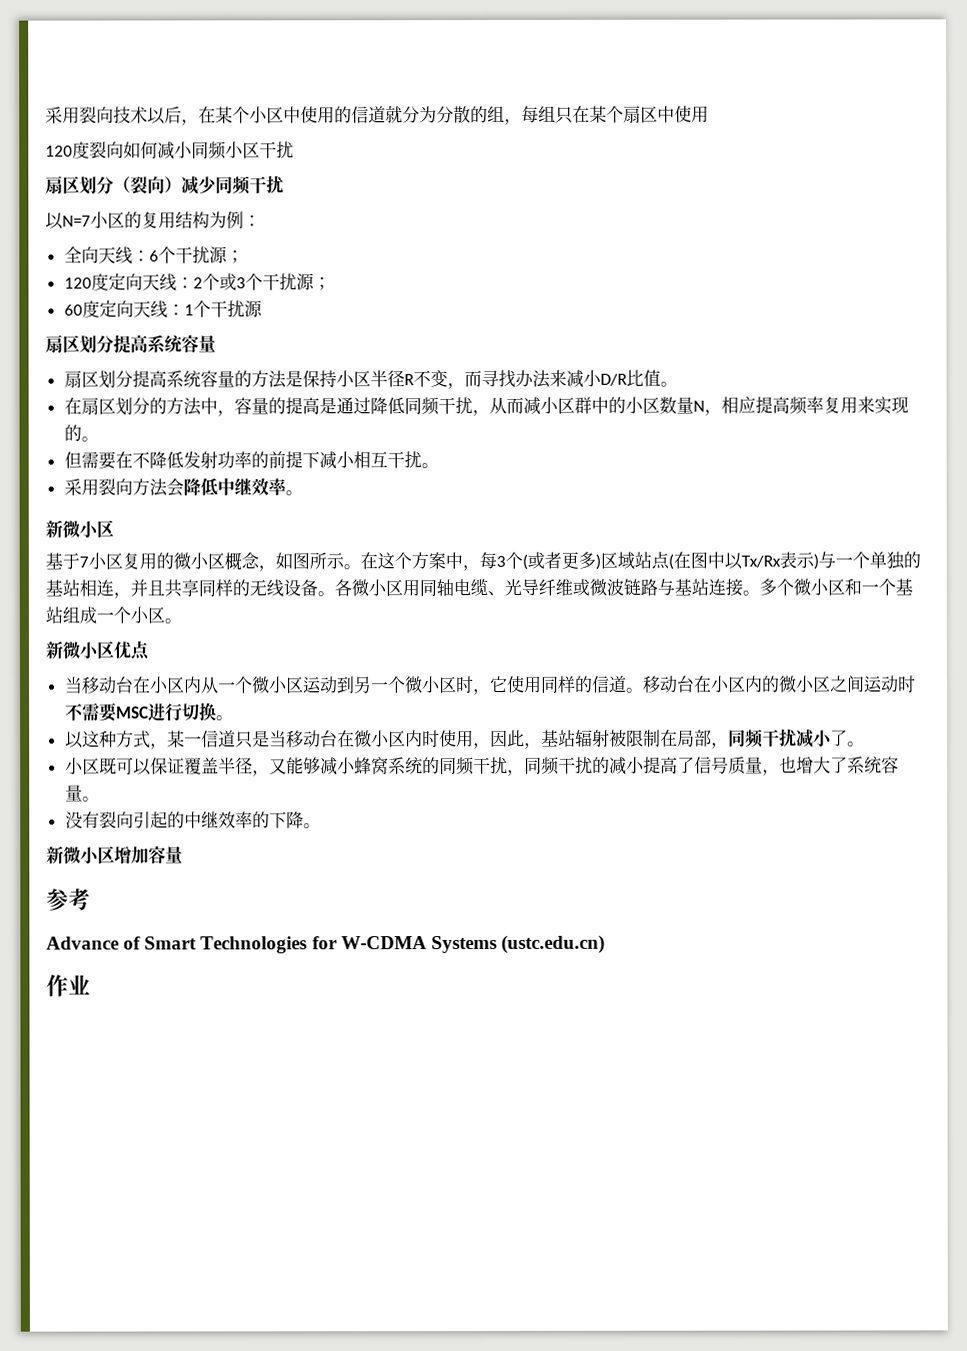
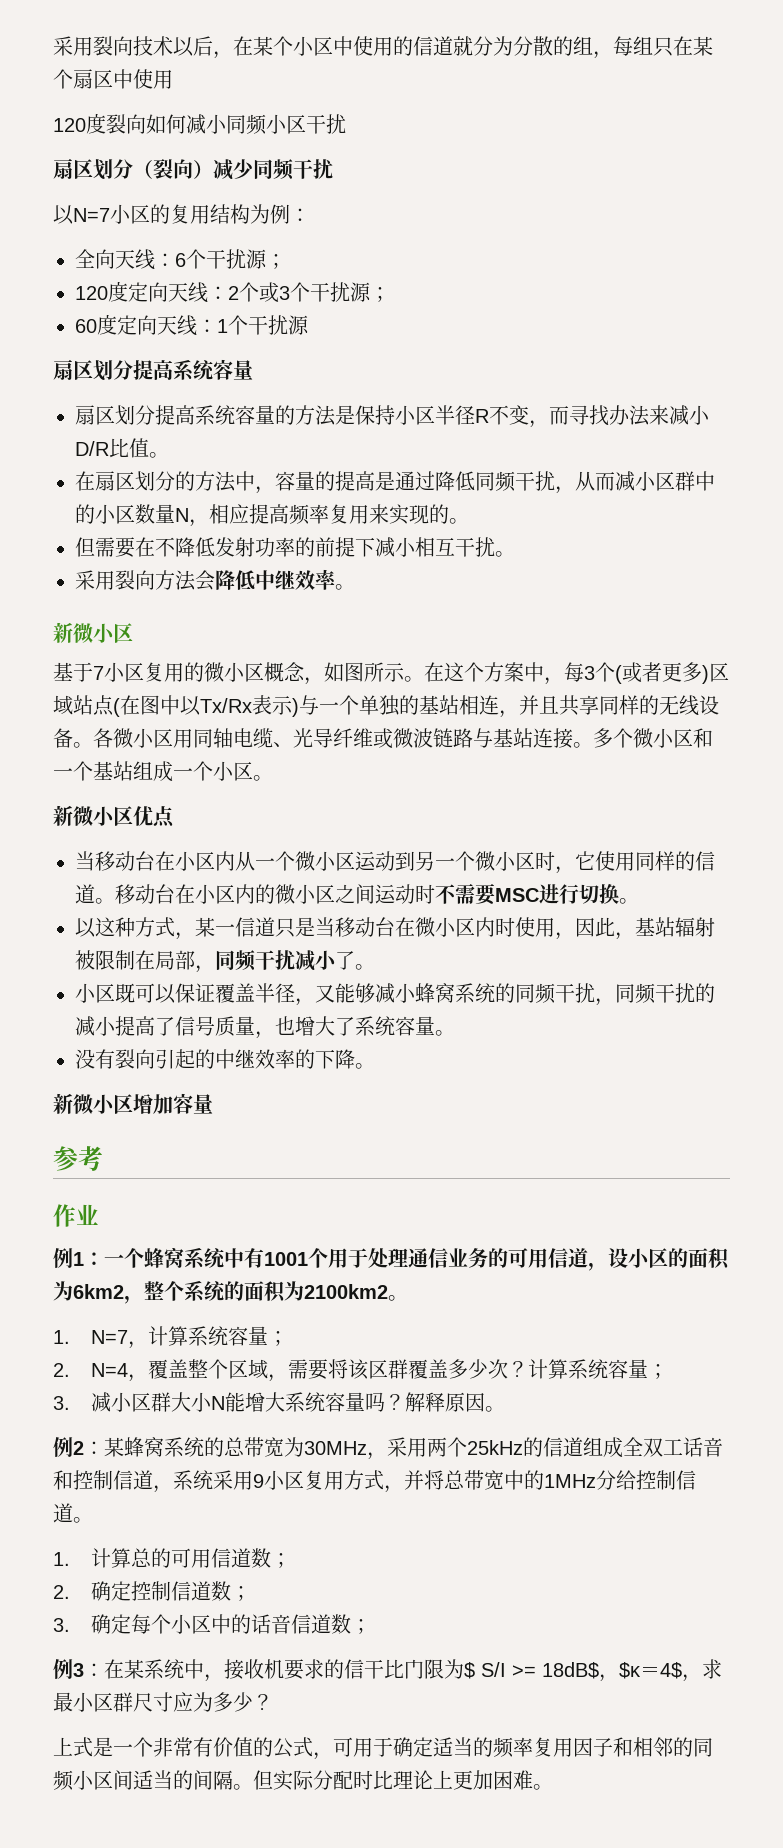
[46,934,605,954] [46,974,91,997] Advance of Smart Technologies for W-CDMA Systems (ustc.edu.cn) // 作业 -> [53,1204,99,1227] [53,1247,730,1271] [53,1280,408,1304] [53,1326,289,1349] [53,1359,669,1382] [53,1392,506,1412] [53,1436,723,1460] [53,1470,696,1493] [53,1503,93,1523] [53,1548,292,1568] [53,1581,252,1601] [53,1614,372,1634] [53,1658,722,1682] [53,1692,273,1712] [53,1737,713,1760] [53,1770,553,1791] 作业 // 例1：一个蜂窝系统中有1001个用于处理通信业务的可用信道，设小区的面积为6km2，整个系统的面积为2100km2。 // 1. N=7，计算系统容量； // 2. N=4，覆盖整个区域，需要将该区群覆盖多少次？计算系统容量； // 3.减小区群大小N能增大系统容量吗？解释原因。 // 例2：某蜂窝系统的总带宽为30MHz，采用两个25kHz的信道组成全双工话音和控制信道，系统采用9小区复用方式，并将总带宽中的1MHz分给控制信道。 // 1.计算总的可用信道数； // 2.确定控制信道数； // 3.确定每个小区中的话音信道数； // 例3：在某系统中，接收机要求的信干比门限为$ S/I >= 18dB$，$κ＝4$，求最小区群尺寸应为多少？ // 上式是一个非常有价值的公式，可用于确定适当的频率复用因子和相邻的同频小区间适当的间隔。但实际分配时比理论上更加困难。

